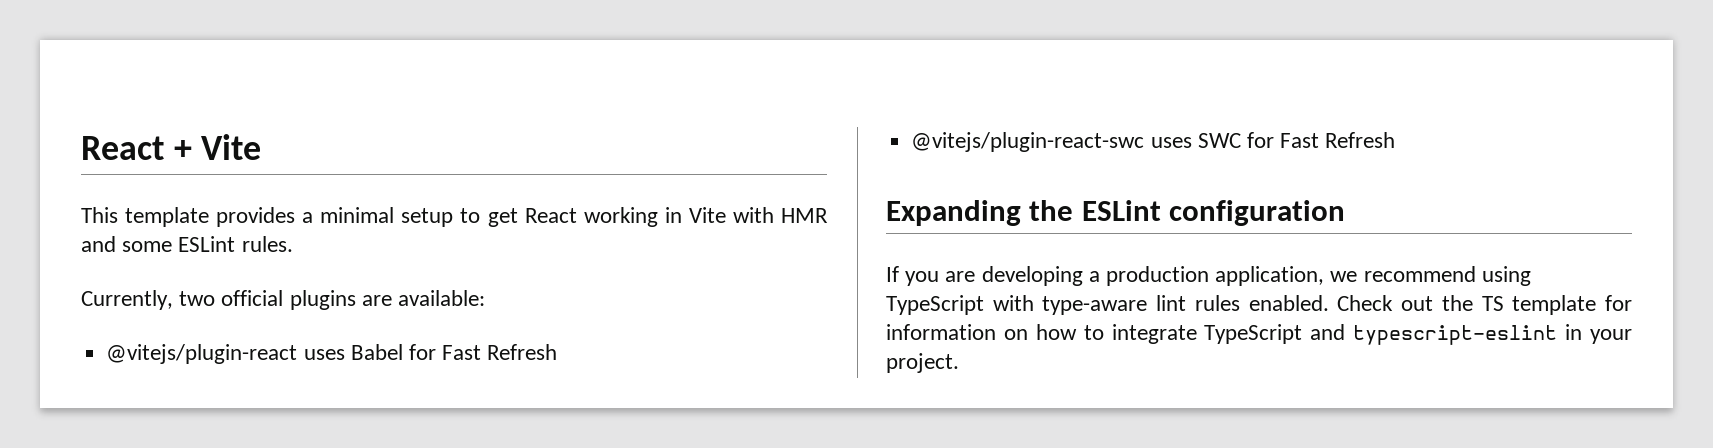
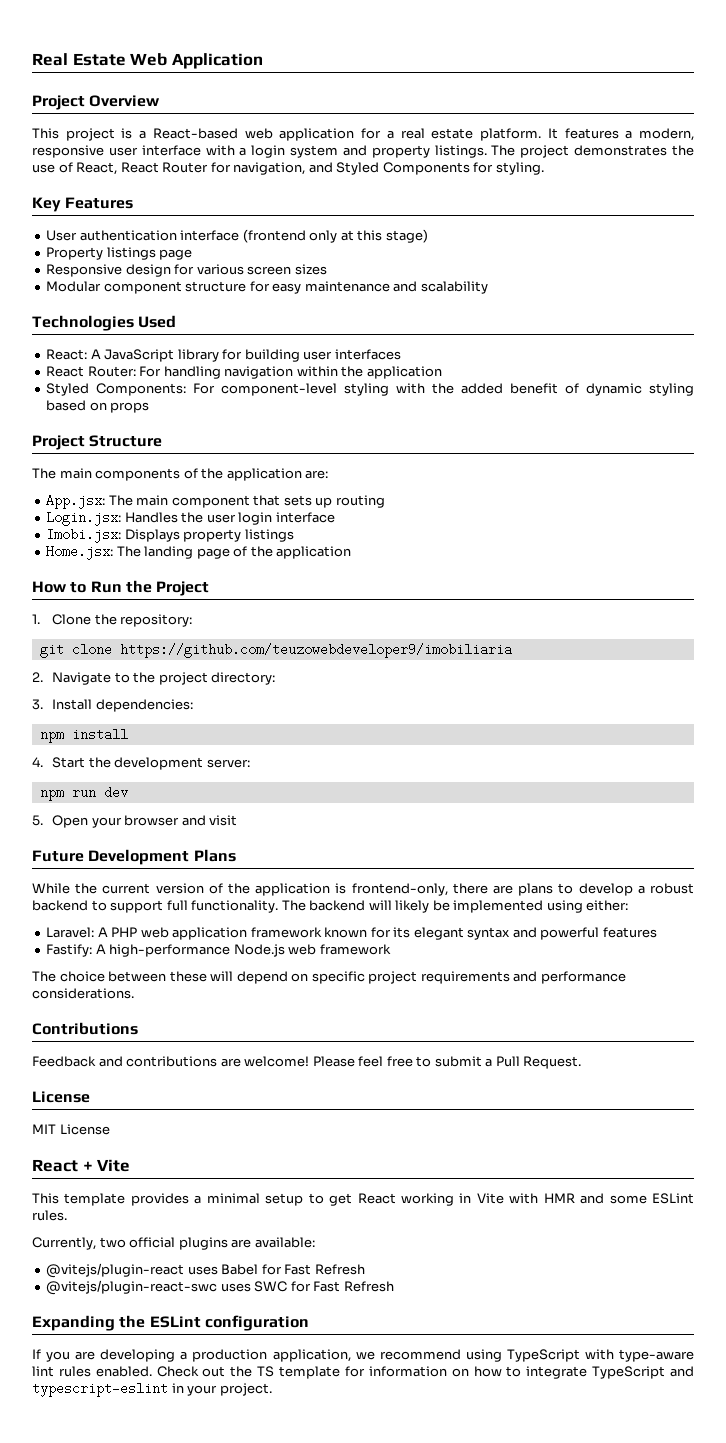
(81, 148) none -> [32,53,263,69] [32,95,161,110] [32,128,695,141] [32,145,694,158] [32,162,544,175] [32,197,134,212] [46,229,428,243] [46,247,193,260] [46,264,327,277] [46,281,488,294] [32,315,177,331] [46,349,401,362] [46,366,442,379] [46,383,695,396] [46,400,150,413] [32,435,163,450] [32,468,329,481] [46,494,385,509] [46,511,335,526] [46,528,294,543] [46,545,352,560] [32,580,210,596] [32,614,193,627] [39,643,512,658] [32,672,276,685] [32,699,193,712] [39,728,128,743] [32,757,250,770] [39,786,128,801] [32,815,238,828] [32,849,236,865] [32,883,695,896] [32,900,629,913] [46,927,657,940] [46,944,391,957] [32,971,626,984] [32,988,134,999] [32,1022,138,1035] [32,1056,582,1069] [32,1091,90,1103] [32,1124,110,1135] Real Estate Web Application // Project Overview // This project is a React-based web application for a real estate platform. It features a modern, responsive user interface with a login system and property listings. The project demonstrates the use of React, React Router for navigation, and Styled Components for styling. // Key Features // User authentication interface (frontend only at this stage) // Property listings page // Responsive design for various screen sizes // Modular component structure for easy maintenance and scalability // Technologies Used // React: A JavaScript library for building user interfaces // React Router: For handling navigation within the application // Styled Components: For component-level styling with the added benefit of dynamic styling based on props // Project Structure // The main components of the application are: // App.jsx: The main component that sets up routing // Login.jsx: Handles the user login interface // Imobi.jsx: Displays property listings // Home.jsx: The landing page of the application // How to Run the Project // 1. Clone the repository: // git clone https://github.com/teuzowebdeveloper9/imobiliaria // 2. Navigate to the project directory: // 3. Install dependencies: // npm install // 4. Start the development server: // npm run dev // 5. Open your browser and visit // Future Development Plans // While the current version of the application is frontend-only, there are plans to develop a robust backend to support full functionality. The backend will likely be implemented using either: // Laravel: A PHP web application framework known for its elegant syntax and powerful features // Fastify: A high-performance Node.js web framework // The choice between these will depend on specific project requirements and performance considerations. // Contributions // Feedback and contributions are welcome! Please feel free to submit a Pull Request. // License // MIT License //

